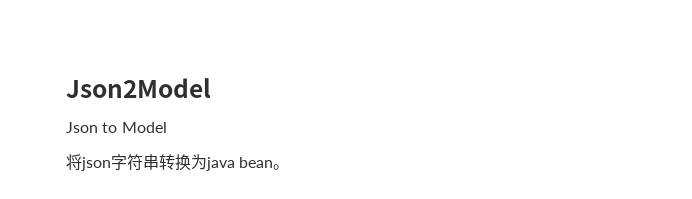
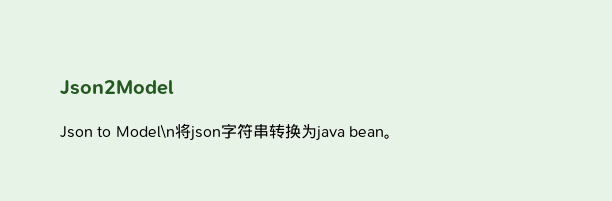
[121,122,167,133] Model // -> [115,124,175,139] Model\n

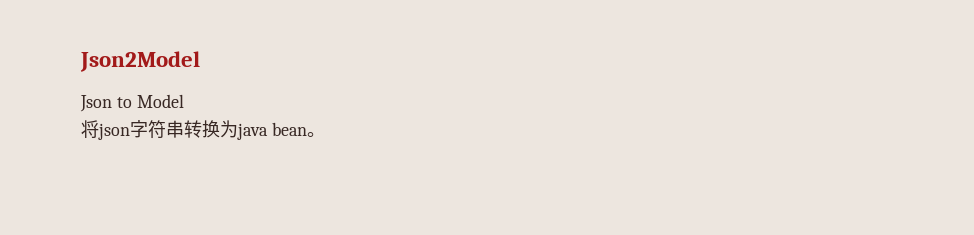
[115,124,175,139] Model\n -> [136,94,184,108] Model //

